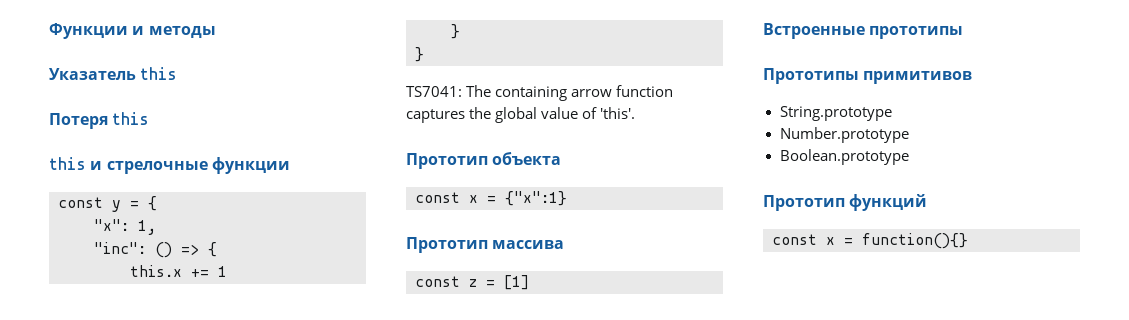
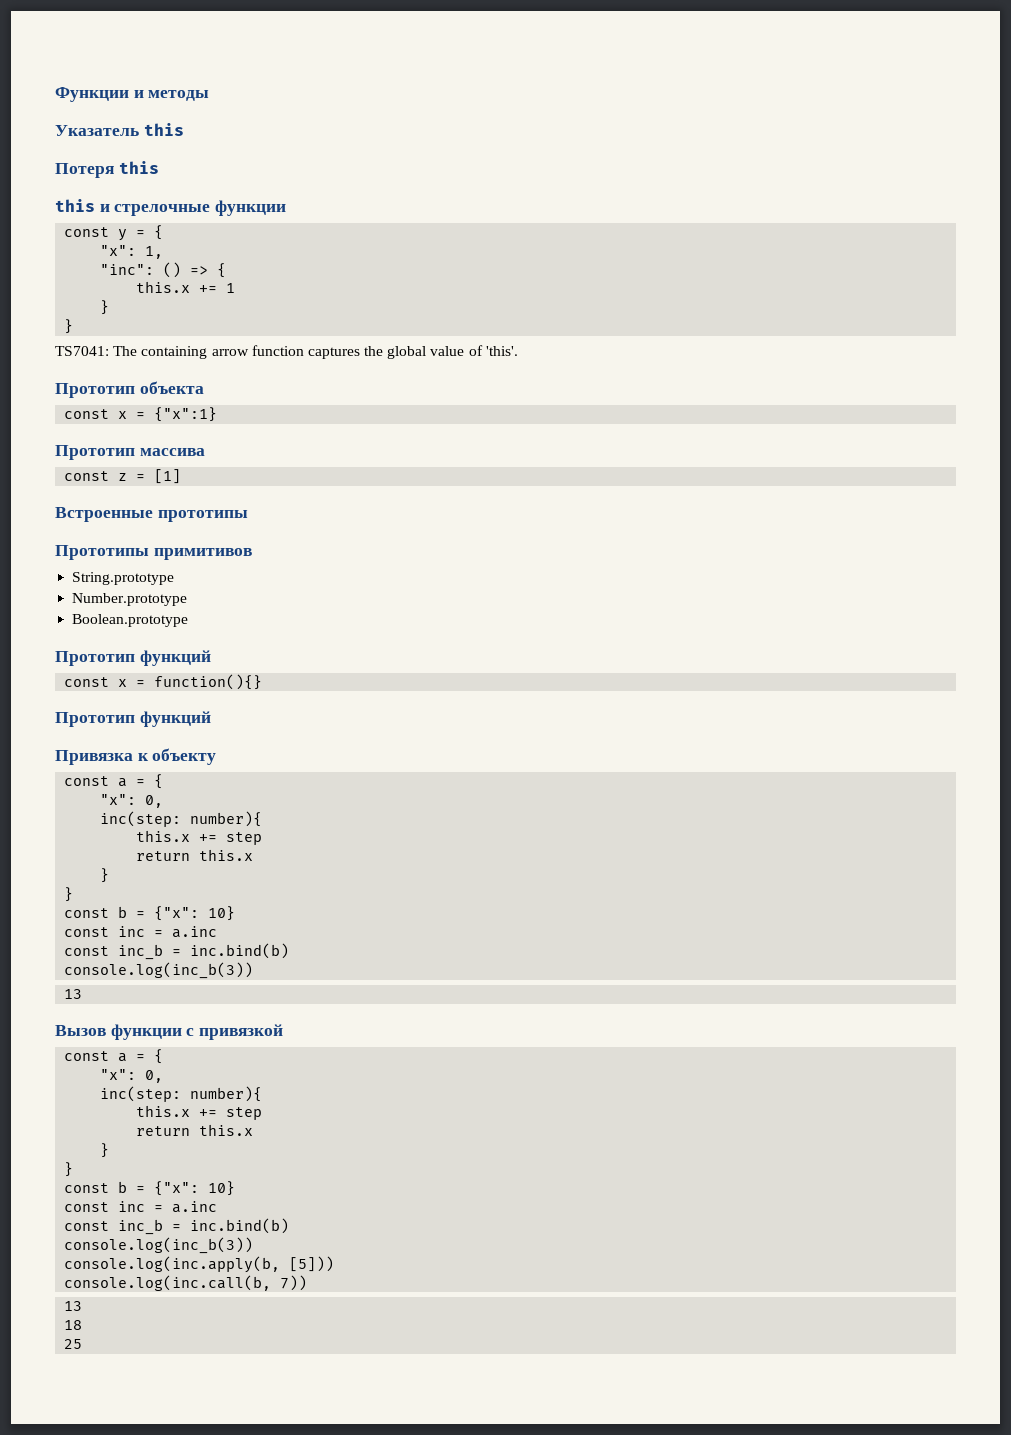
(968, 241) none -> [55,711,211,727] [55,748,217,765] [64,774,164,789] [100,794,164,808] [100,811,263,827] [136,830,263,845] [136,849,254,861] [100,868,110,883] [64,887,74,902] [64,906,236,921] [64,926,218,938] [64,943,290,960] [64,962,254,979] [64,989,83,999] [55,1024,284,1040] [64,1049,164,1064] [100,1069,164,1083] [100,1086,263,1102] [136,1105,263,1120] [136,1124,254,1136] [100,1143,110,1158] [64,1162,74,1177] [64,1181,236,1196] [64,1201,218,1213] [64,1218,290,1235] [64,1237,254,1254] [64,1256,335,1273] [64,1275,308,1291] [64,1301,83,1311] [64,1320,83,1330] [64,1339,83,1349] // Прототип функций // Привязка к объекту // const a = { // "x": 0, // inc(step: number){ // this.x += step // return this.x // } // } // const b = {"x": 10} // const inc = a.inc // const inc_b = inc.bind(b) // console.log(inc_b(3)) // 13 // Вызов функции с привязкой // const a = { // "x": 0, // inc(step: number){ // this.x += step // return this.x // } // } // const b = {"x": 10} // const inc = a.inc // const inc_b = inc.bind(b) // console.log(inc_b(3)) // console.log(inc.apply(b, [5])) // console.log(inc.call(b, 7)) // 13 // 18 // 25

